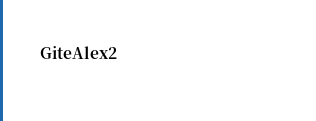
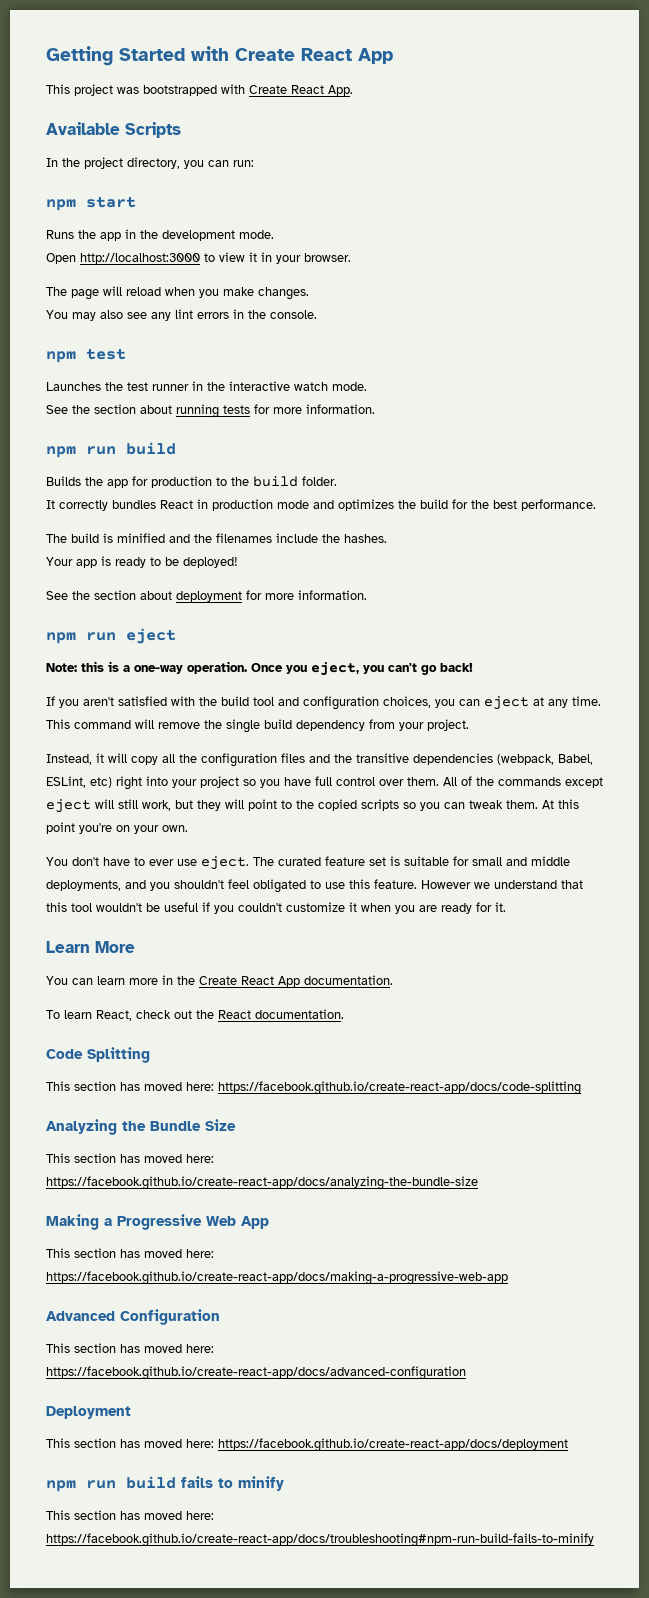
[40,46,117,59] GiteAlex2 -> [46,46,393,66] [46,84,353,96] [46,122,181,138] [46,157,254,169] [46,196,136,211] [46,229,274,241] [46,252,351,264] [46,286,309,300] [46,309,317,321] [46,348,126,363] [46,381,367,391] [46,404,375,418] [46,442,176,458] [46,476,337,488] [46,499,596,511] [46,533,387,543] [46,556,238,568] [46,590,367,602] [46,628,176,644] [46,661,473,676] [46,696,601,710] [46,719,469,733] [46,753,593,767] [46,776,603,790] [46,799,579,813] [46,822,188,834] [46,856,570,870] [46,879,583,893] [46,902,506,914] [46,941,135,953] [46,975,393,987] [46,1009,344,1021] [46,1047,150,1063] [46,1081,581,1095] [46,1119,236,1135] [46,1153,214,1163] [46,1176,478,1190] [46,1214,269,1230] [46,1248,214,1258] [46,1271,508,1285] [46,1309,220,1325] [46,1343,214,1353] [46,1366,466,1380] [46,1406,131,1419] [46,1438,568,1452] [46,1476,284,1492] [46,1510,214,1520] [46,1533,594,1547] Getting Started with Create React App // This project was bootstrapped with Create React App. // Available Scripts // In the project directory, you can run: // npm start // Runs the app in the development mode. // Open http://localhost:3000 to view it in your browser. // The page will reload when you make changes. // You may also see any lint errors in the console. // npm test // Launches the test runner in the interactive watch mode. // See the section about running tests for more information. // npm run build // Builds the app for production to the build folder. // It correctly bundles React in production mode and optimizes the build for the best performance. // The build is minified and the filenames include the hashes. // Your app is ready to be deployed! // See the section about deployment for more information. // npm run eject // Note: this is a one-way operation. Once you eject, you can't go back! // If you aren't satisfied with the build tool and configuration choices, you can eject at any time. This command will remove the single build dependency from your project. // Instead, it will copy all the configuration files and the transitive dependencies (webpack, Babel, ESLint, etc) right into your project so you have full control over them. All of the commands except eject will still work, but they will point to the copied scripts so you can tweak them. At this point you're on your own. // You don't have to ever use eject. The curated feature set is suitable for small and middle deployments, and you shouldn't feel obligated to use this feature. However we understand that this tool wouldn't be useful if you couldn't customize it when you are ready for it. // Learn More // You can learn more in the Create React App documentation. // To learn React, check out the React documentation. // Code Splitting // This section has moved here: https://facebook.github.io/create-react-app/docs/code-splitting // Analyzing the Bundle Size // This section has moved here: https://facebook.github.io/create-react-app/docs/analyzing-the-bundle-size // Making a Progressive Web App // This section has moved here: https://facebook.github.io/create-react-app/docs/making-a-progressive-web-app // Advanced Configuration // This section has moved here: https://facebook.github.io/create-react-app/docs/advanced-configuration // Deployment // This section has moved here: https://facebook.github.io/create-react-app/docs/deployment // npm run build fails to minify // This section has moved here: https://facebook.github.io/create-react-app/docs/troubleshooting#npm-run-build-fails-to-minify

